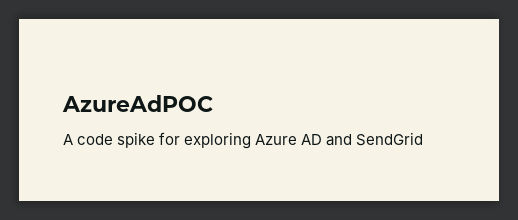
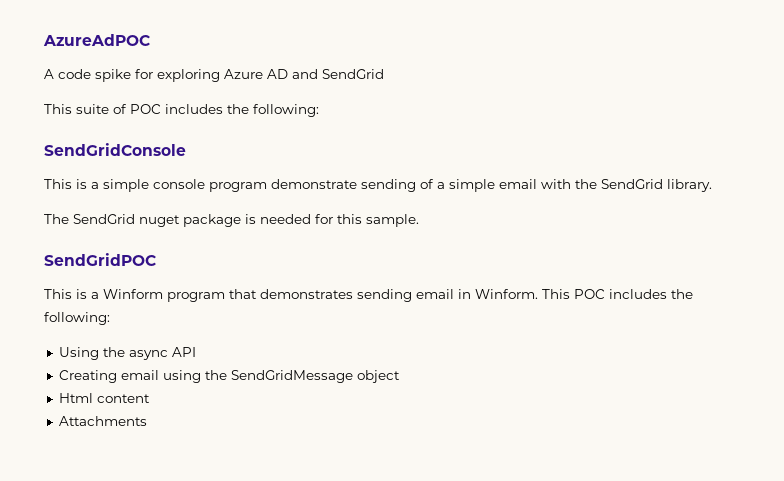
(424, 139) none -> [44,104,319,117] [44,143,186,156] [44,179,712,192] [44,214,419,227] [44,253,156,266] [44,289,693,302] [44,312,110,325] [58,347,196,360] [58,370,400,383] [58,393,150,403] [58,416,147,426] // This suite of POC includes the following: // SendGridConsole // This is a simple console program demonstrate sending of a simple email with the SendGrid library. // The SendGrid nuget package is needed for this sample. // SendGridPOC // This is a Winform program that demonstrates sending email in Winform. This POC includes the following: // Using the async API // Creating email using the SendGridMessage object // Html content // Attachments

